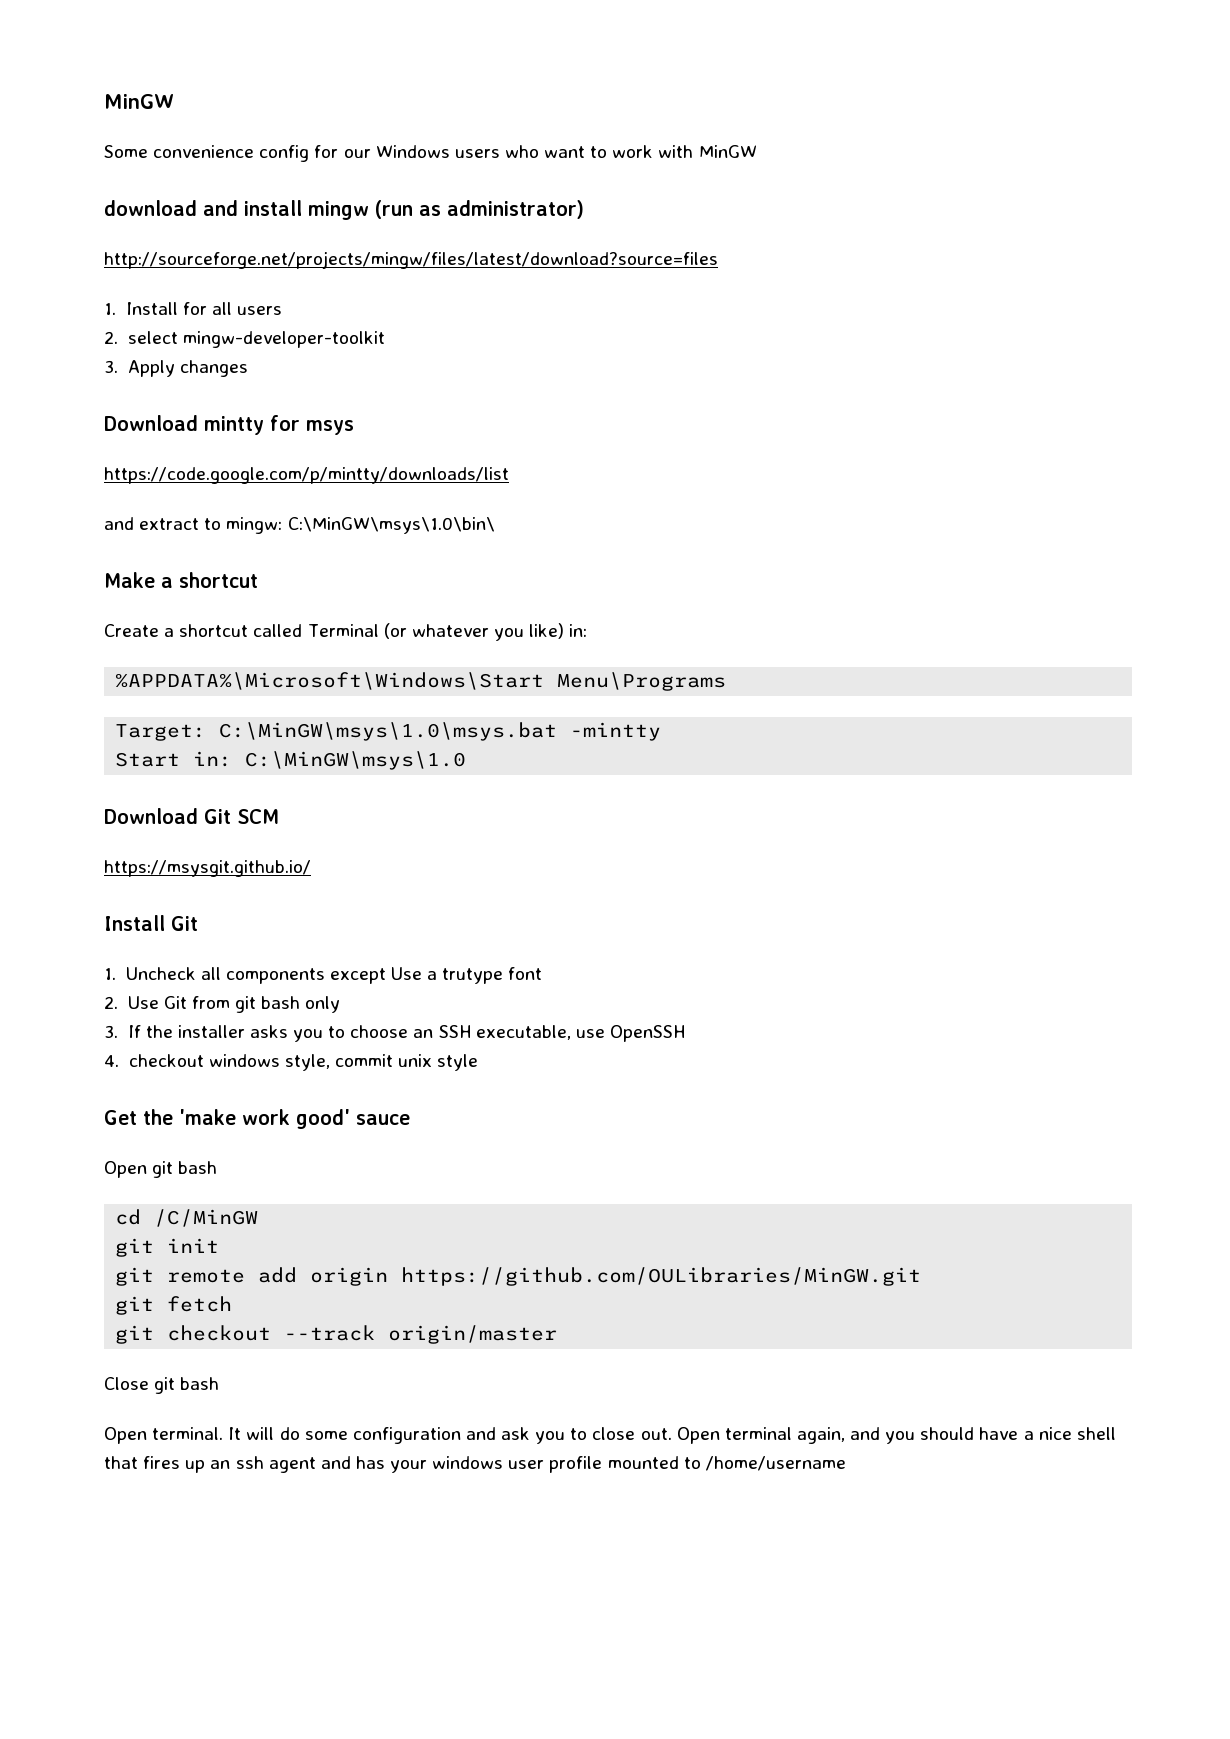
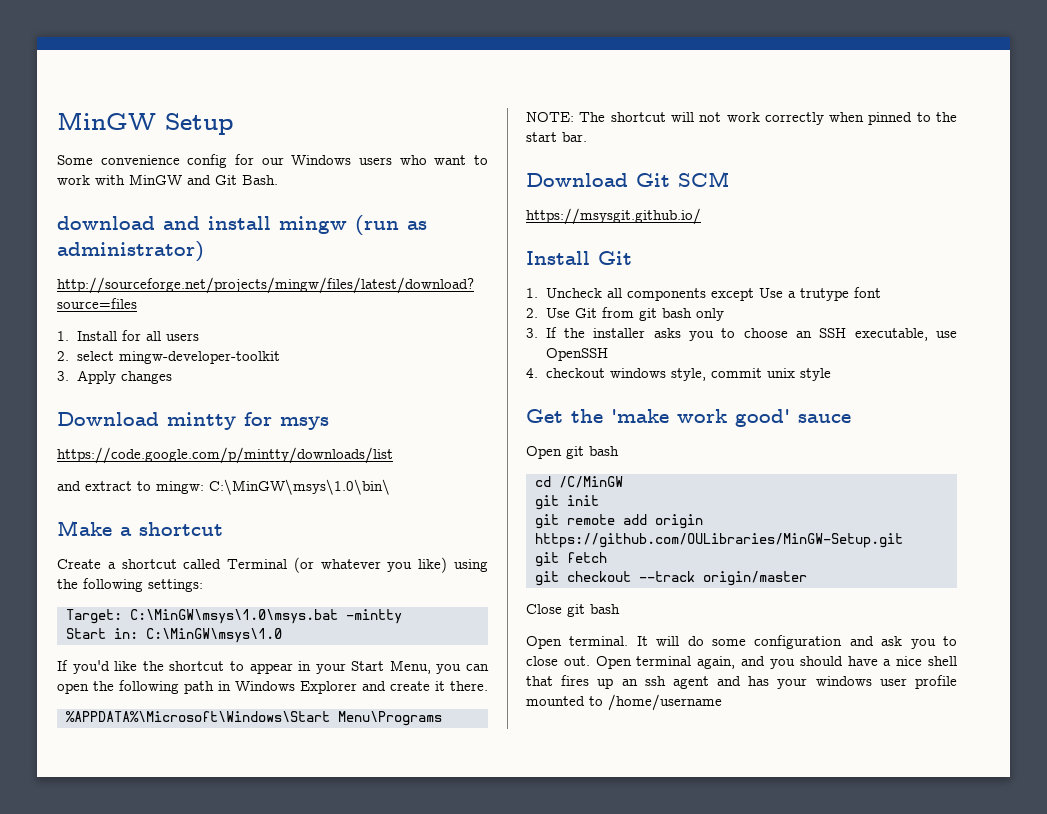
[104,94,174,109] MinGW -> [57,112,233,135] MinGW Setup
(757, 151) none -> [187,175,278,185] and Git Bash.
[569,624,588,637] [115,672,727,691] in: // %APPDATA%\Microsoft\Windows\Start Menu\Programs -> [453,559,488,572] [57,578,203,592] using the following settings:
(467, 760) none -> [57,660,489,674] [57,680,488,694] [66,711,442,726] [526,112,958,125] [526,132,587,142] // If you'd like the shortcut to appear in your Start Menu, you can open the following path in Windows Explorer and create it there. // %APPDATA%\Microsoft\Windows\Start Menu\Programs // NOTE: The shortcut will not work correctly when pinned to the start bar.
[401,1267,922,1286] https://github.com/OULibraries/MinGW.git -> [535,533,903,548] https://github.com/OULibraries/MinGW-Setup.git

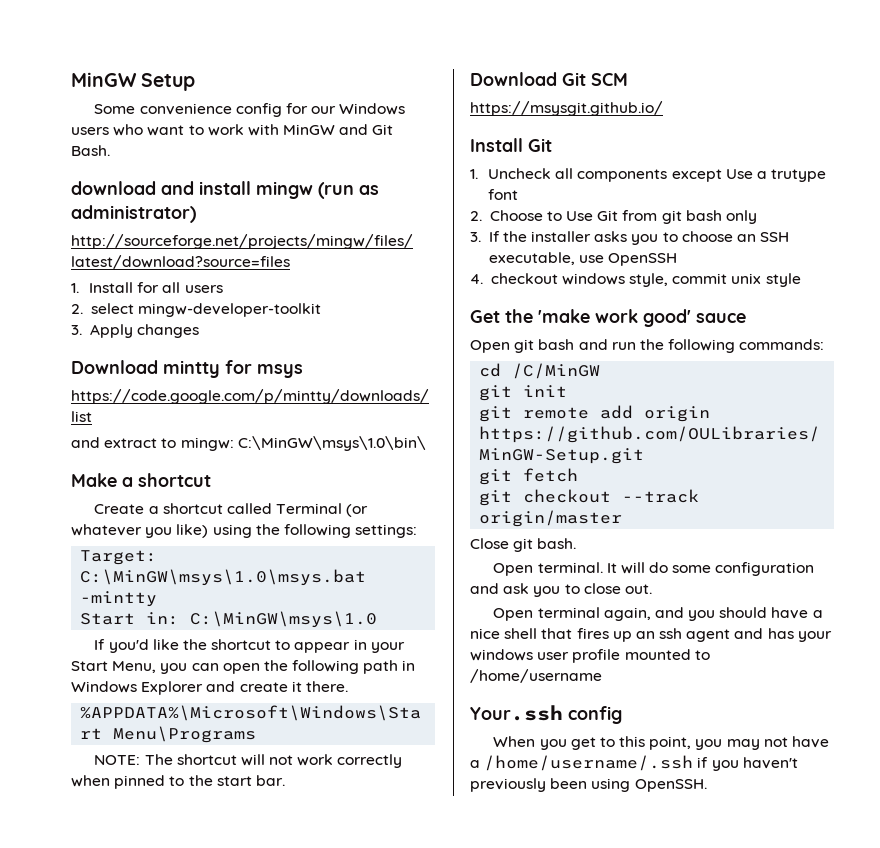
(538, 313) none -> [489,210,562,221] Choose to
(619, 451) none -> [578,339,825,353] and run the following commands:
[590,604,620,614] bash -> [537,538,577,549] bash.
(590, 661) none -> (652, 589) //
(722, 702) none -> [470,705,622,724] [493,736,829,750] [470,755,798,771] [470,778,707,792] // Your.ssh config // When you get to this point, you may not have a /home/username/.ssh if you haven't previously been using OpenSSH.

